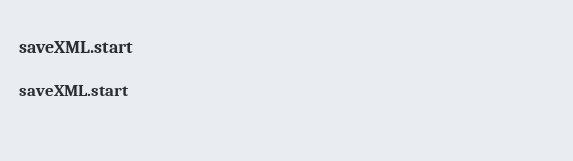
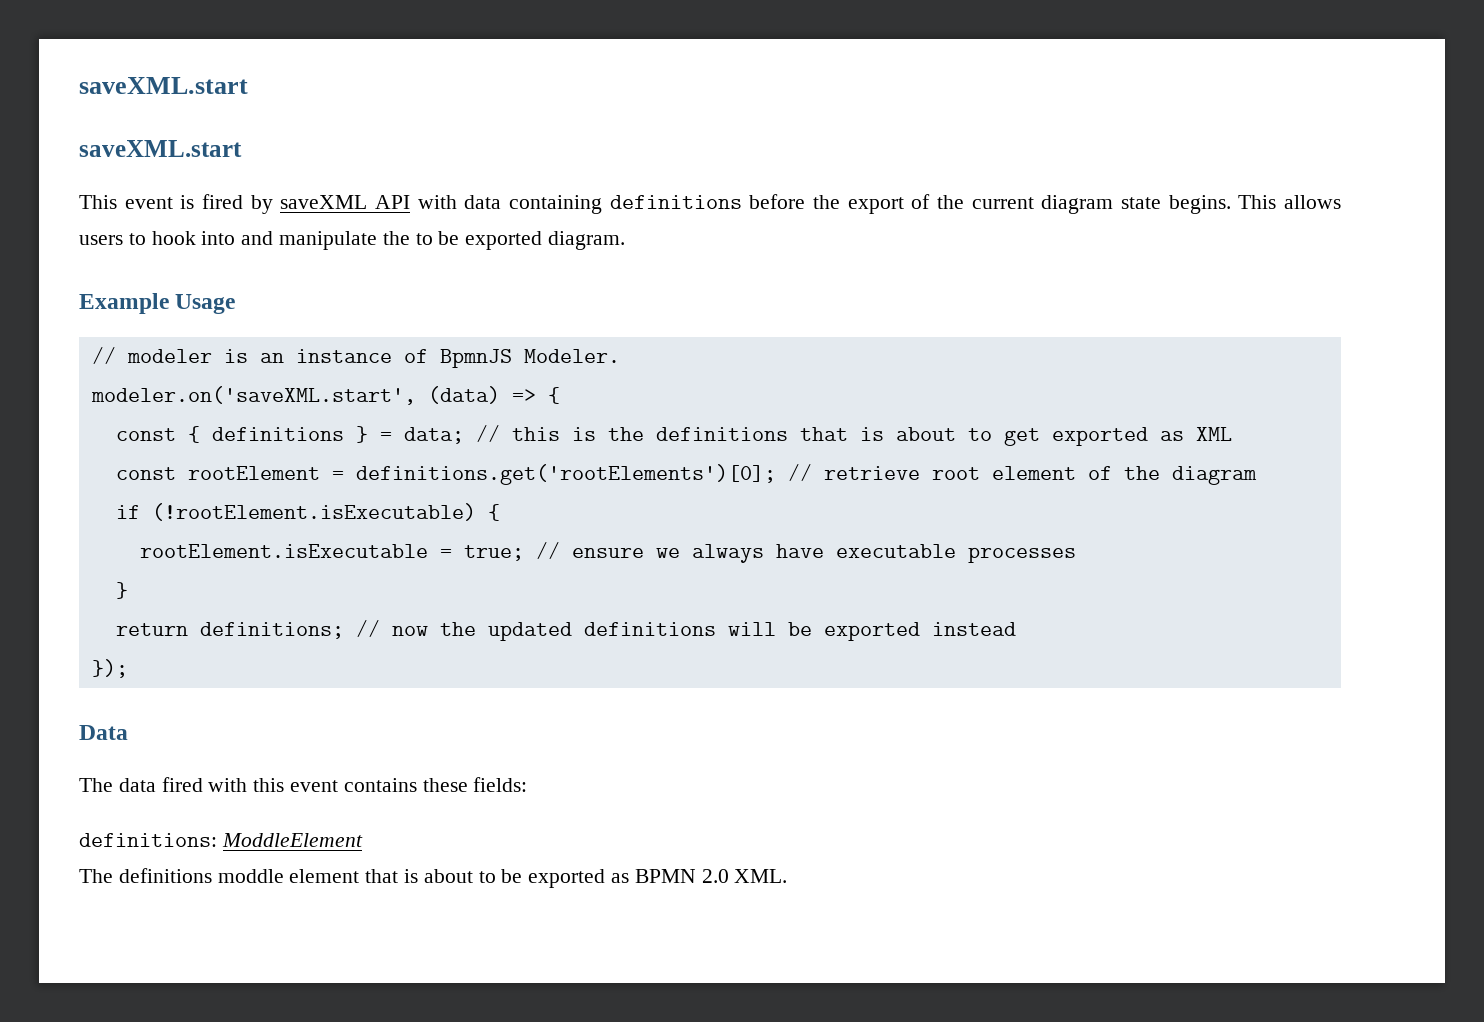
(129, 90) none -> [79,194,1341,214] [79,231,626,250] [79,293,236,314] [91,347,620,368] [90,386,560,405] [115,425,1232,446] [115,464,1257,485] [115,503,500,521] [139,542,1076,563] [115,582,128,599] [115,620,1016,641] [91,659,128,678] [79,725,128,740] [79,777,528,792] [79,833,363,847] [79,868,788,888] // This event is fired by saveXML API with data containing definitions before the export of the current diagram state begins. This allows users to hook into and manipulate the to be exported diagram. // Example Usage // // modeler is an instance of BpmnJS Modeler. // modeler.on('saveXML.start', (data) => { // const { definitions } = data; // this is the definitions that is about to get exported as XML // const rootElement = definitions.get('rootElements')[0]; // retrieve root element of the diagram // if (!rootElement.isExecutable) { // rootElement.isExecutable = true; // ensure we always have executable processes // } // return definitions; // now the updated definitions will be exported instead // }); // Data // The data fired with this event contains these fields: // definitions: ModdleElement // The definitions moddle element that is about to be exported as BPMN 2.0 XML.

